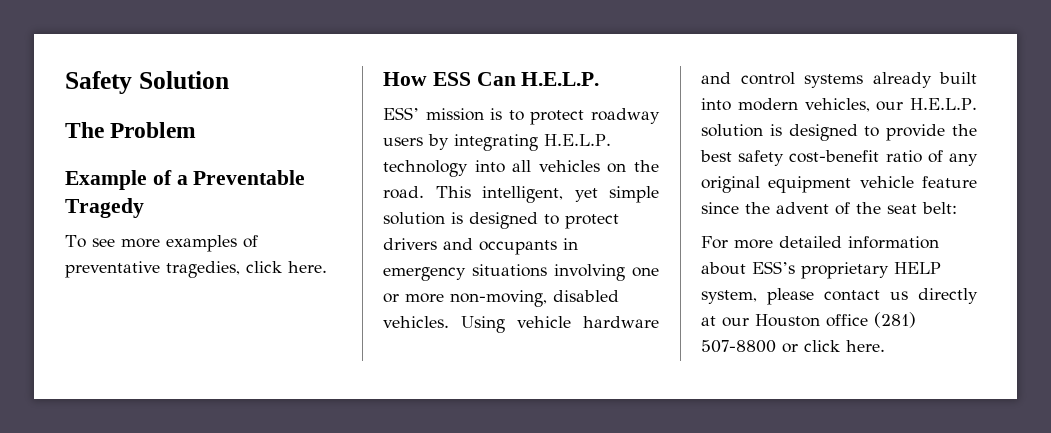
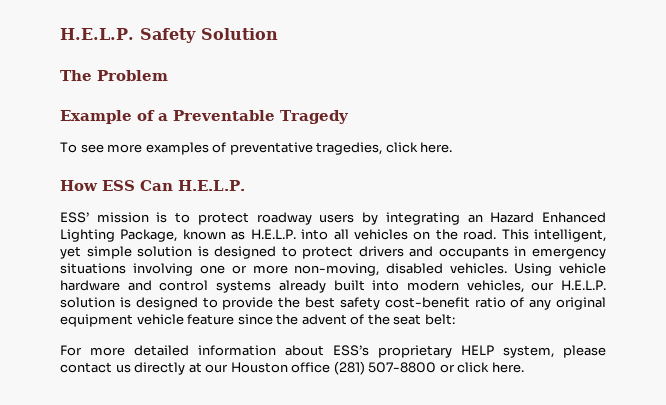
(65, 82) none -> [60,28,134,40] H.E.L.P.
[544,134,611,146] [383,160,468,177] H.E.L.P. technology -> [467,212,606,223] [60,229,296,242] an Hazard Enhanced Lighting Package, known as H.E.L.P.

